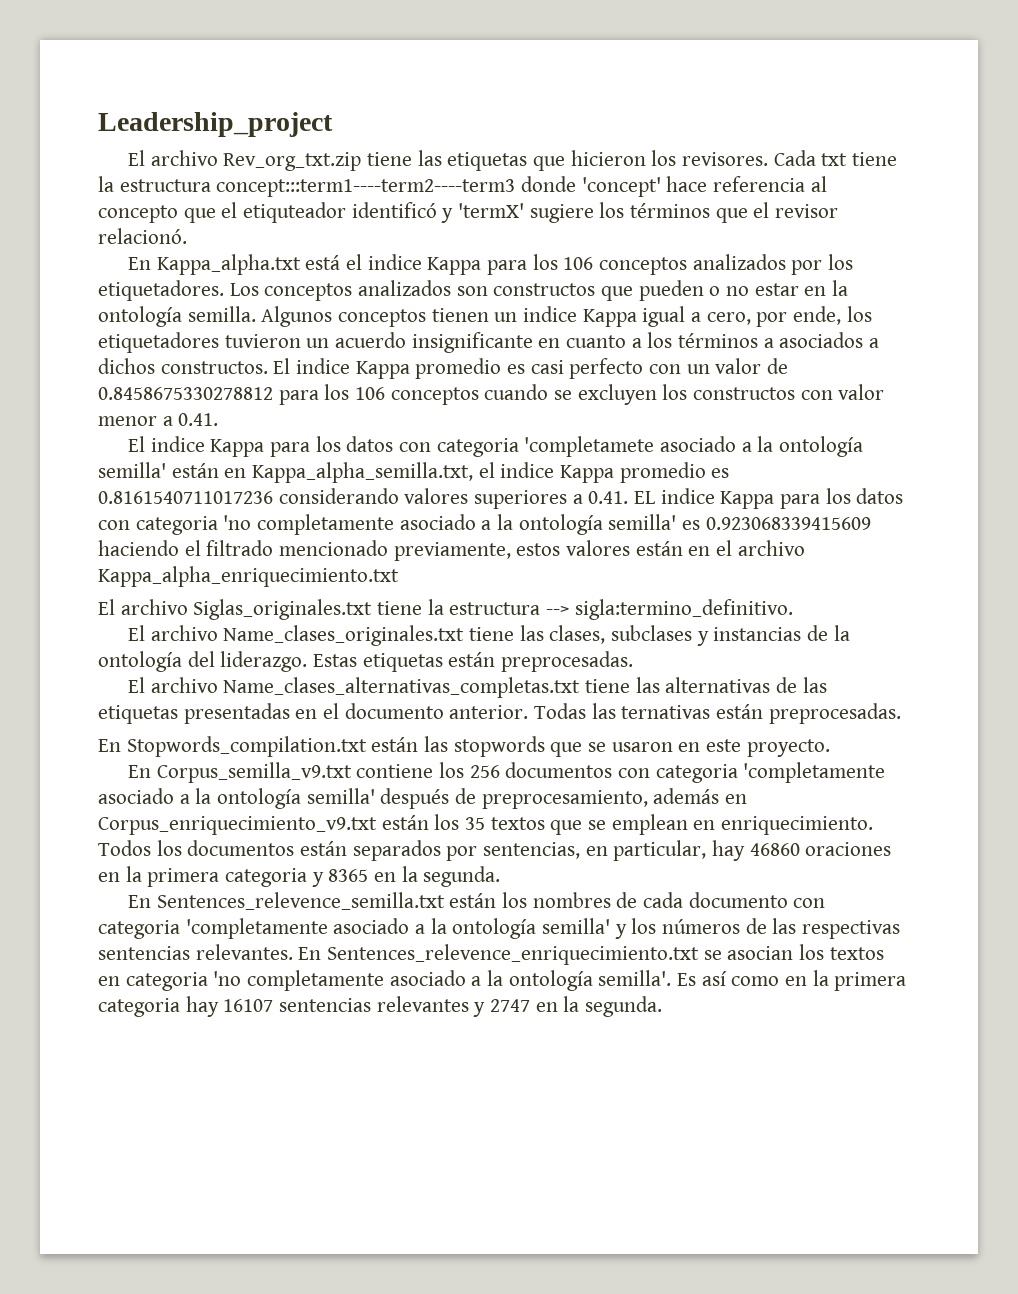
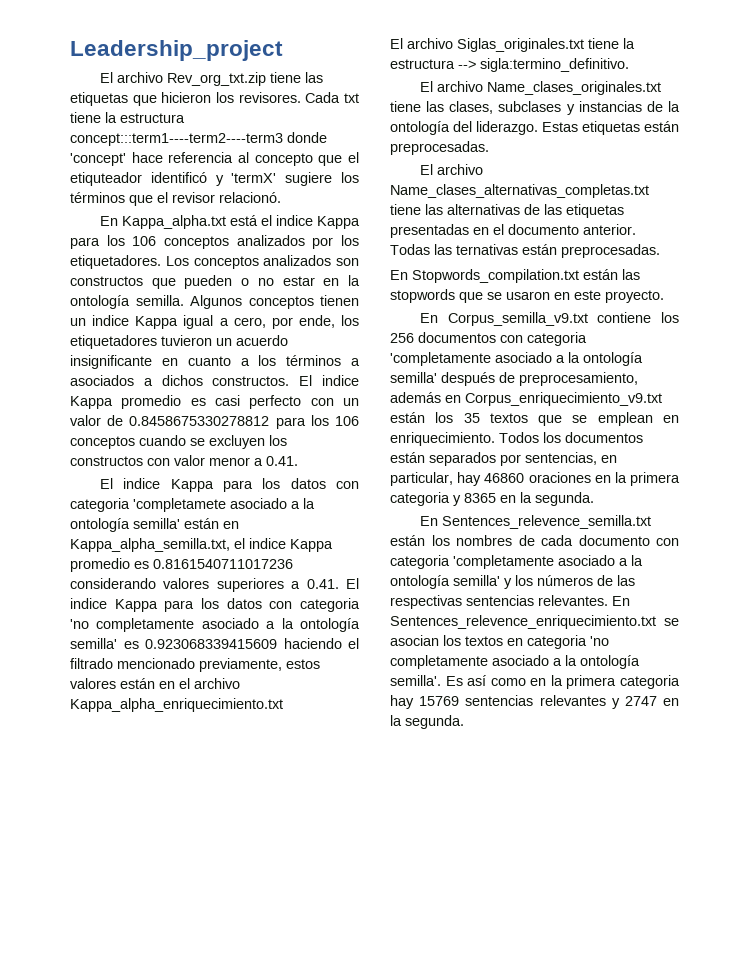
[634,491,656,504] EL -> [346,578,359,589] El
[223,999,274,1012] 16107 -> [419,696,460,706] 15769

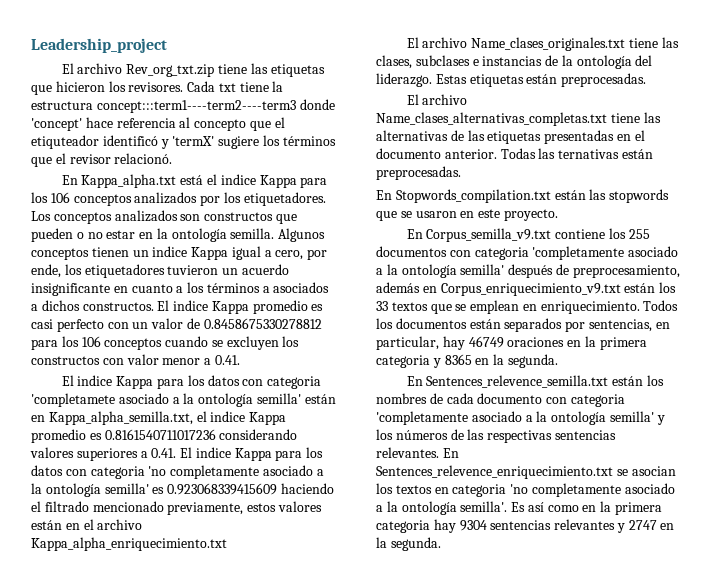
[390,38,635,52] [390,58,629,72] // El archivo Siglas_originales.txt tiene la estructura --> sigla:termino_definitivo. -> (227, 544) none
[566,104,575,115] y -> [472,59,479,66] e
[390,333,414,343] 256 -> [628,229,650,239] 255
[463,413,480,423] 35 -> [376,301,388,311] 33
[484,473,525,483] 46860 -> [468,336,504,348] 46749
[419,696,460,706] 15769 -> [459,520,487,531] 9304

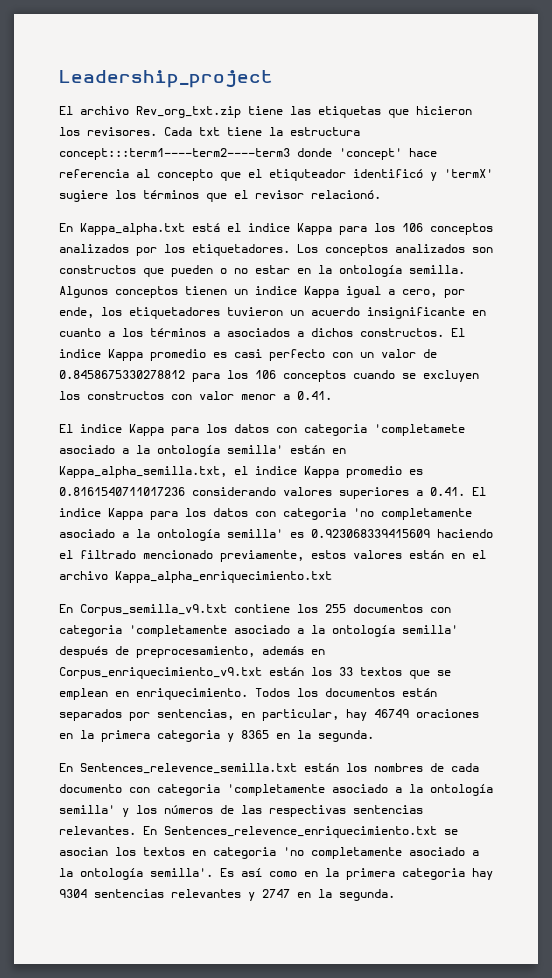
[406,37,679,51] [376,55,653,69] [376,73,647,87] [406,94,468,105] [376,112,661,126] [376,130,645,144] [376,148,653,159] [376,166,461,180] [376,189,670,203] [376,209,558,221] // El archivo Name_clases_originales.txt tiene las clases, subclases e instancias de la ontología del liderazgo. Estas etiquetas están preprocesadas. // El archivo Name_clases_alternativas_completas.txt tiene las alternativas de las etiquetas presentadas en el documento anterior. Todas las ternativas están preprocesadas. // En Stopwords_compilation.txt están las stopwords que se usaron en este proyecto. -> (332, 577) none

